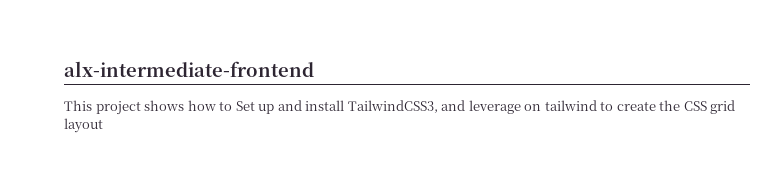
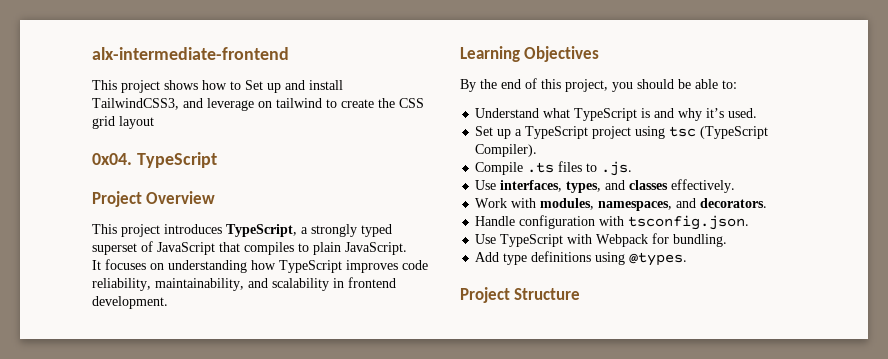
(103, 125) none -> [92,152,217,168] [92,191,216,207] [92,224,392,237] [92,241,407,255] [92,259,428,273] [92,277,396,291] [92,296,168,309] [460,46,600,62] [460,78,737,92] [475,108,758,121] [475,126,769,139] [475,144,538,157] [475,161,633,176] [475,179,736,193] [475,198,768,211] [475,215,750,230] [475,233,728,247] [475,251,688,266] [460,287,581,303] // 0x04. TypeScript // Project Overview // This project introduces TypeScript, a strongly typed superset of JavaScript that compiles to plain JavaScript. // It focuses on understanding how TypeScript improves code reliability, maintainability, and scalability in frontend development. // Learning Objectives // By the end of this project, you should be able to: // Understand what TypeScript is and why it’s used. // Set up a TypeScript project using tsc (TypeScript Compiler). // Compile .ts files to .js. // Use interfaces, types, and classes effectively. // Work with modules, namespaces, and decorators. // Handle configuration with tsconfig.json. // Use TypeScript with Webpack for bundling. // Add type definitions using @types. // Project Structure

